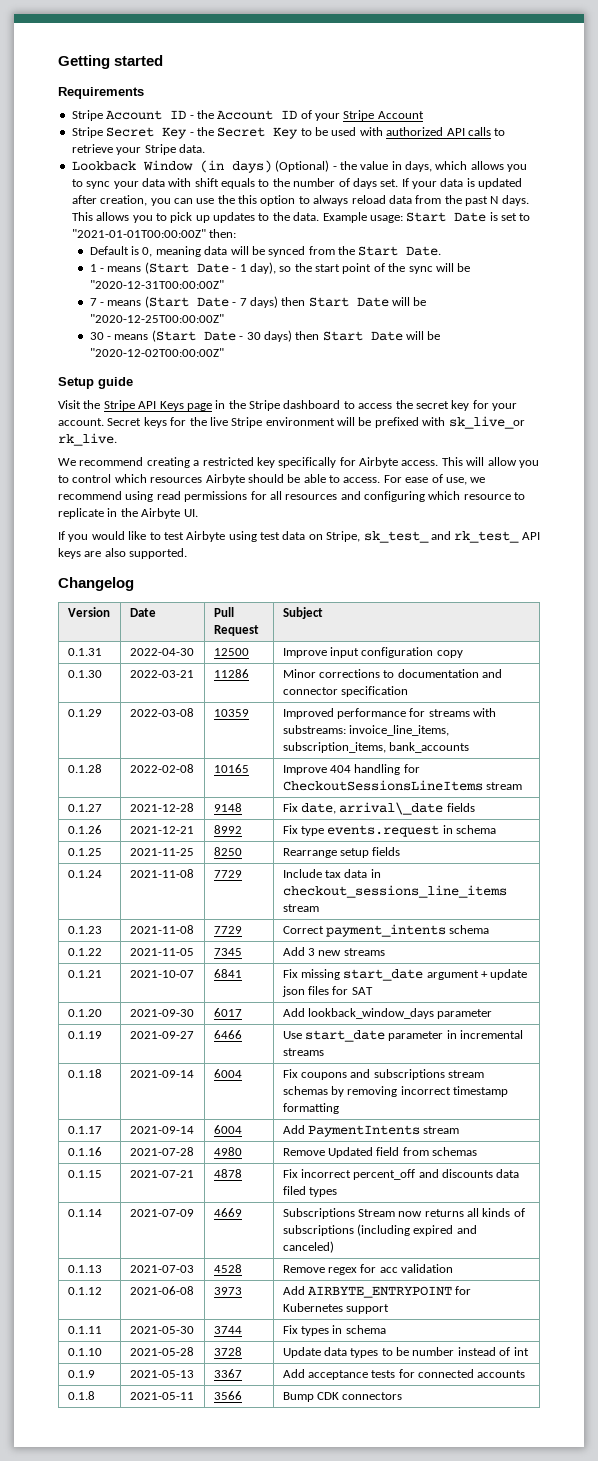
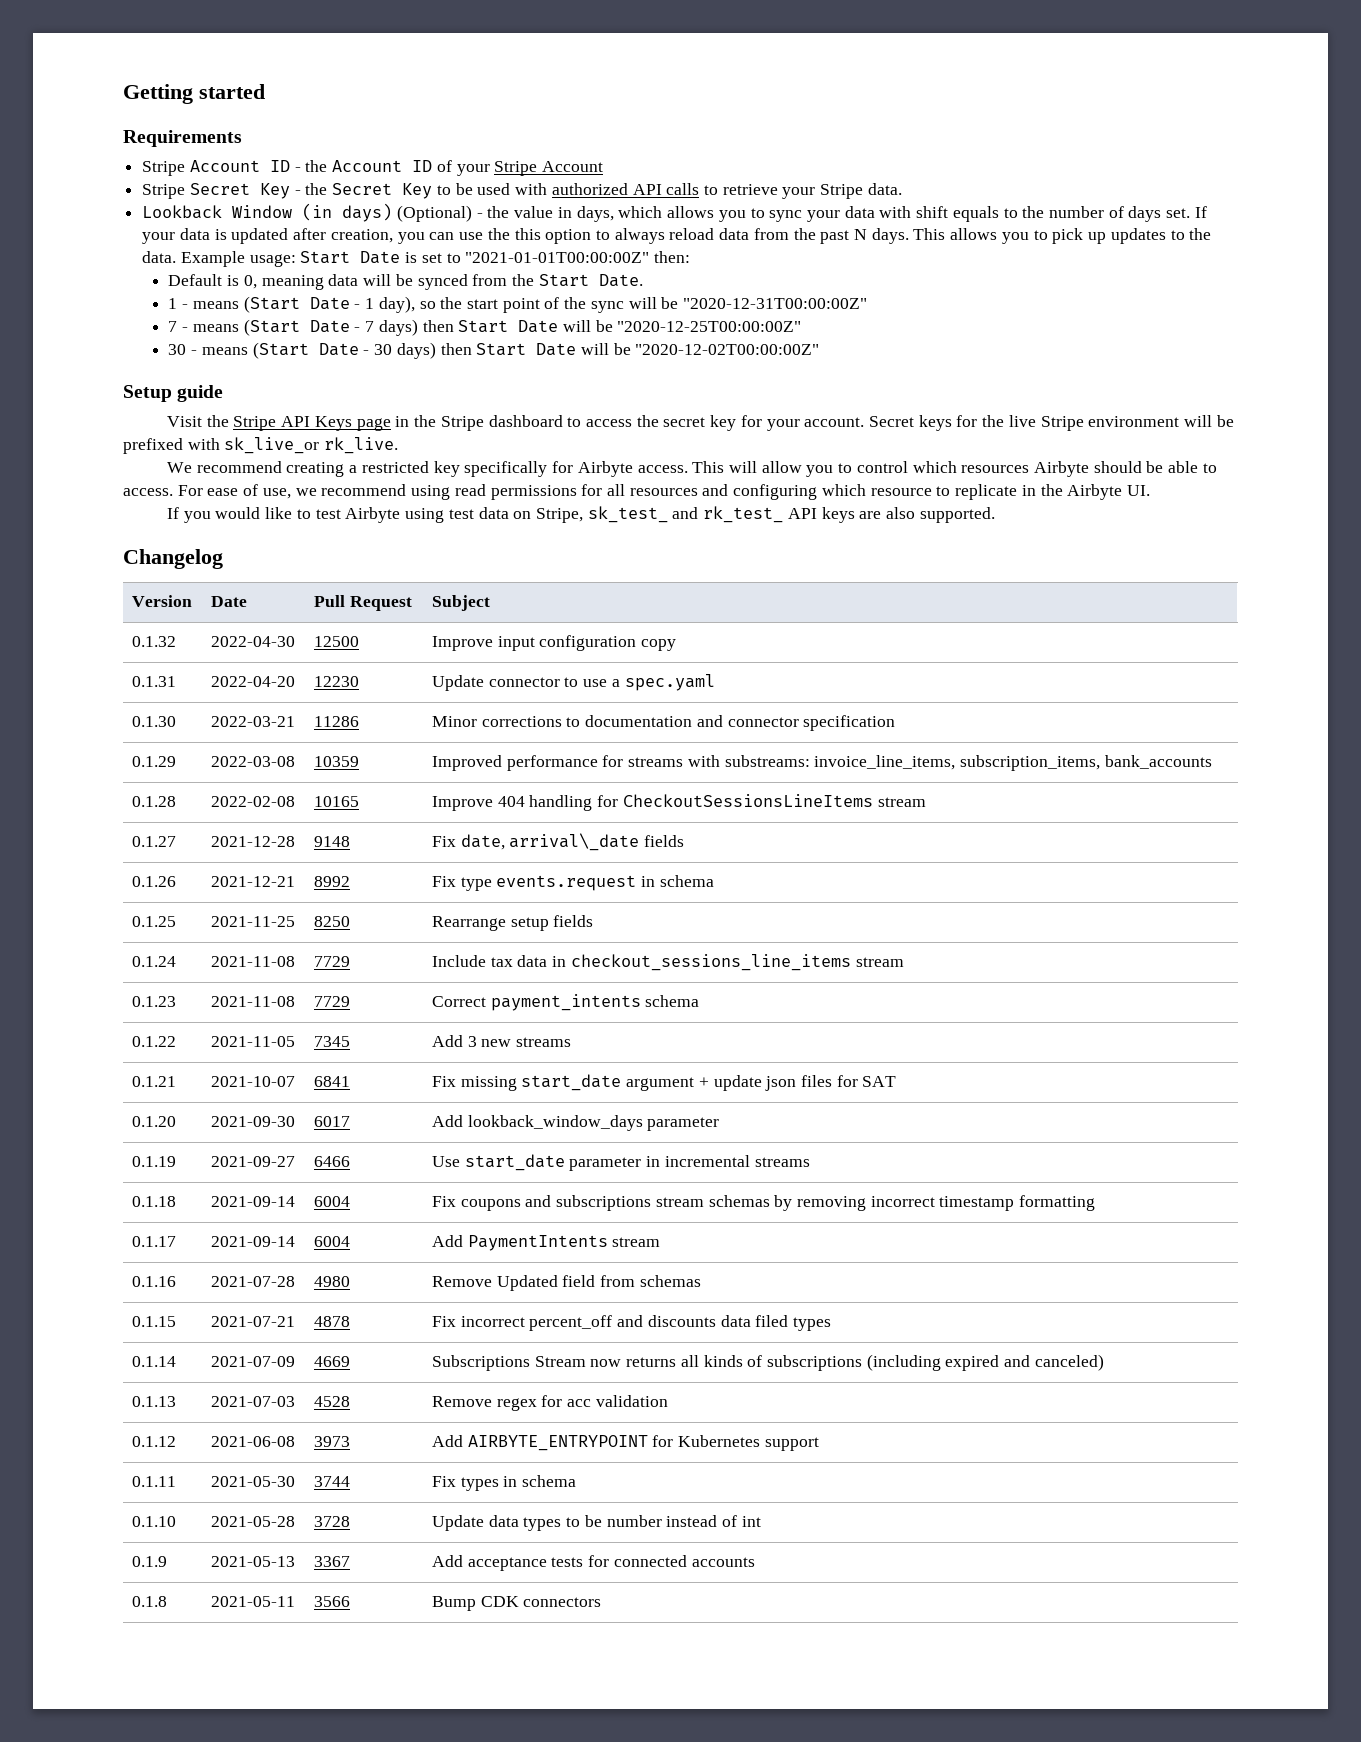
[67,648,102,656] 0.1.31 -> [131,636,176,647] 0.1.32
(463, 654) none -> [131,676,176,687] [210,676,295,687] [313,676,359,687] [431,674,715,691] // 0.1.31 | 2022-04-20 | 12230 | Update connector to use a spec.yaml

